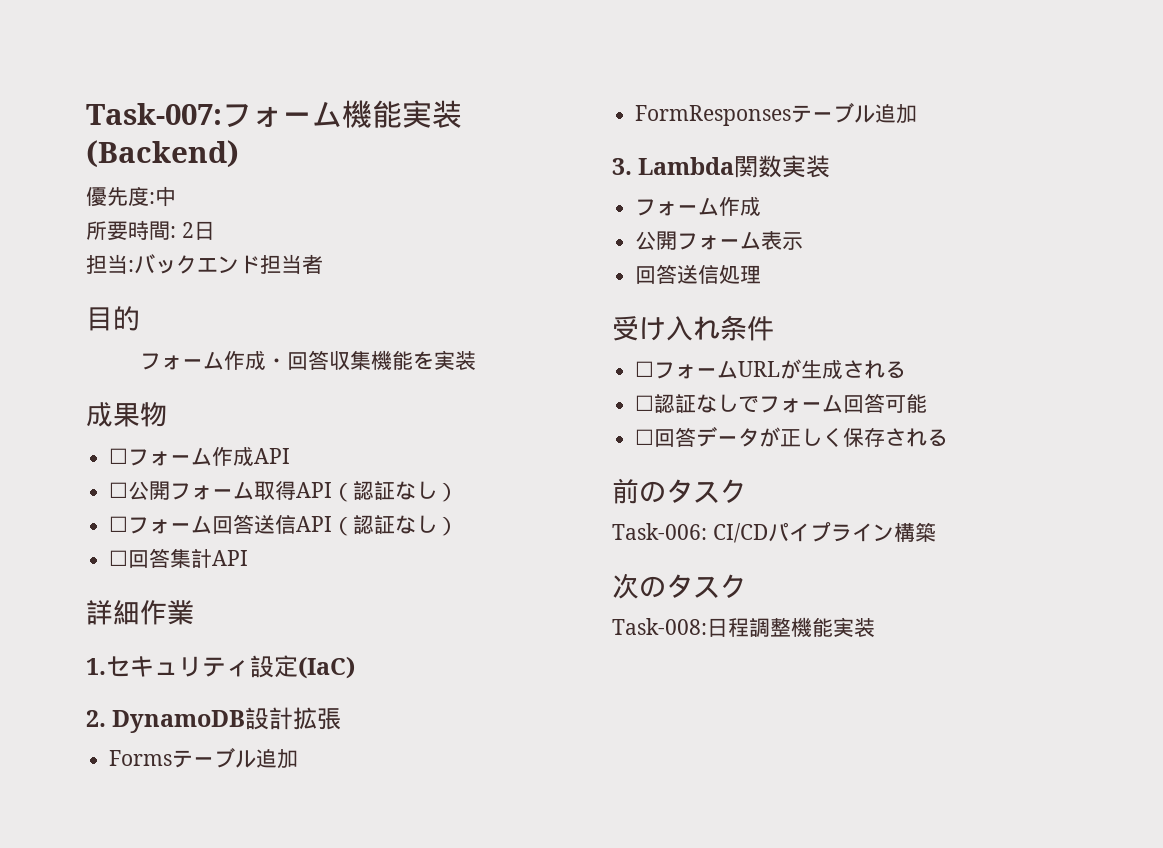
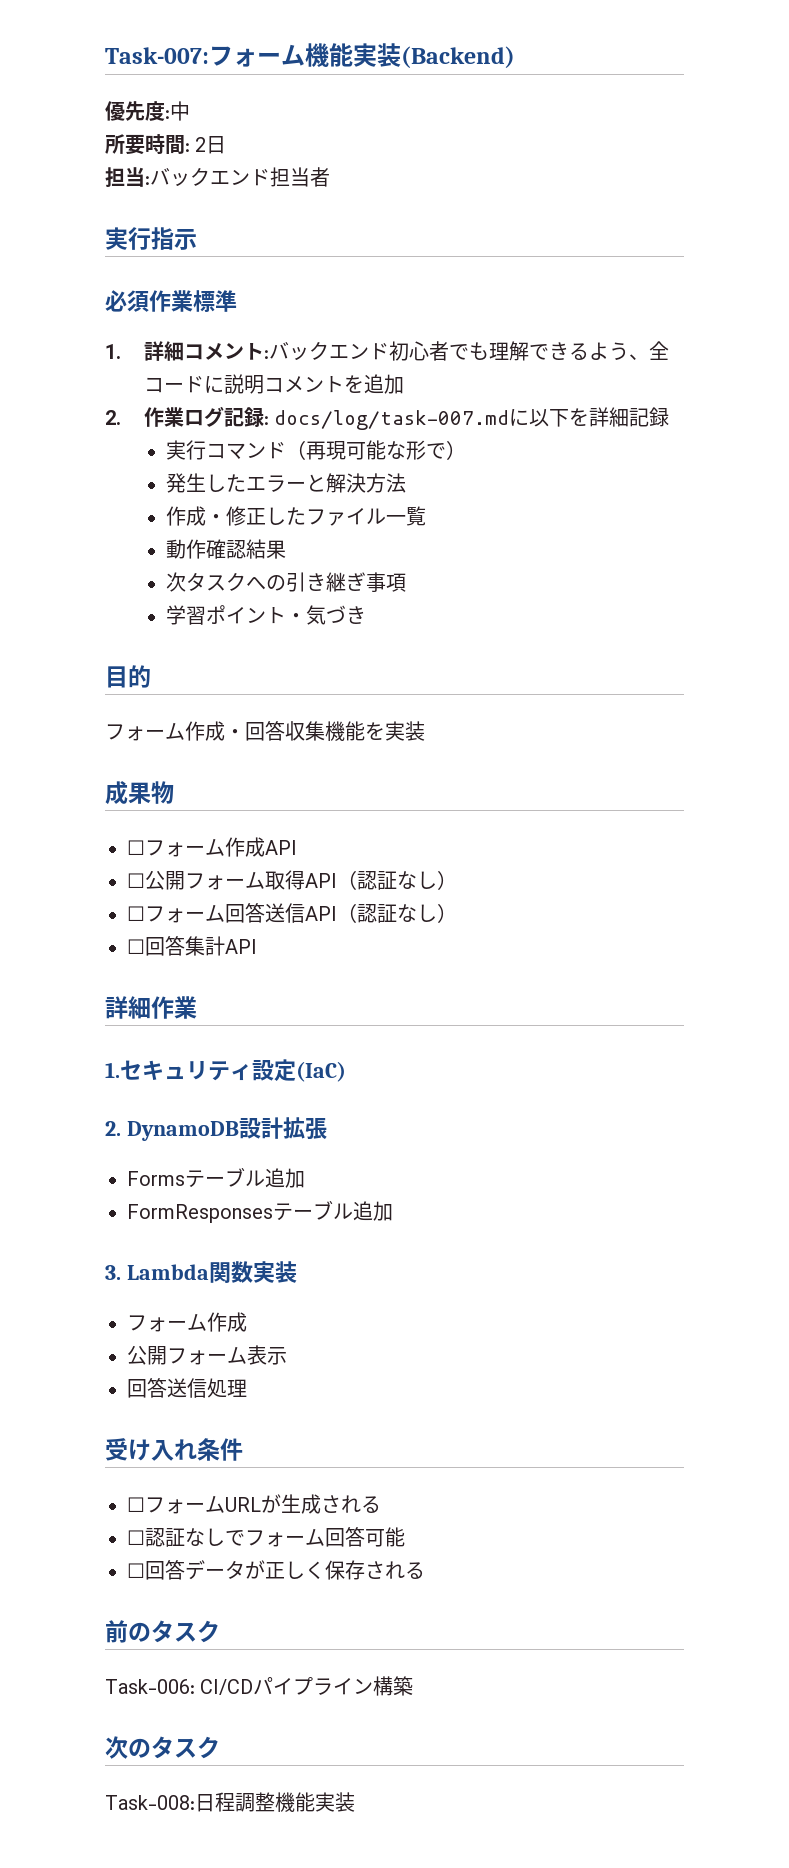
(323, 264) none -> [105,227,197,250] [105,290,237,312] [105,341,669,361] [143,374,404,394] [105,406,669,430] [165,440,466,460] [165,473,406,493] [165,506,426,526] [165,539,286,559] [165,572,406,592] [165,605,366,625] // 実行指示 // 必須作業標準 // 1.詳細コメント:バックエンド初心者でも理解できるよう、全コードに説明コメントを追加 // 2.作業ログ記録: docs/log/task-007.mdに以下を詳細記録 // 実行コマンド（再現可能な形で） // 発生したエラーと解決方法 // 作成・修正したファイル一覧 // 動作確認結果 // 次タスクへの引き継ぎ事項 // 学習ポイント・気づき

